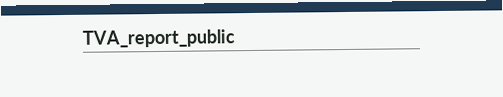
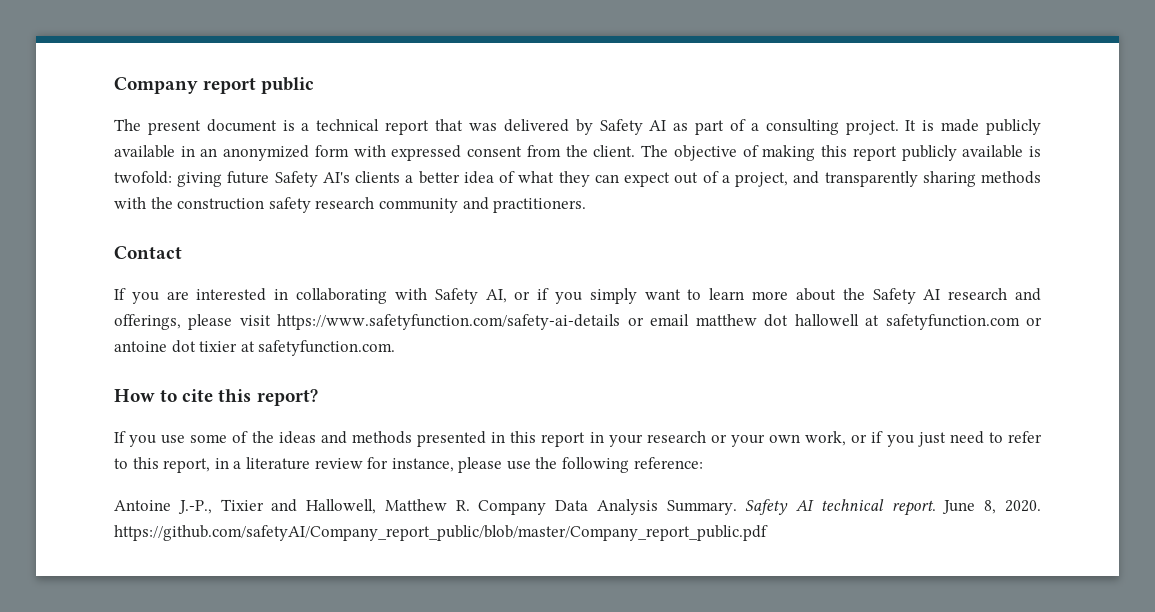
[82,29,235,48] TVA_report_public -> [114,77,315,94] [114,119,1042,135] [114,145,1041,161] [114,171,1041,187] [114,197,587,213] [114,246,182,259] [114,288,1042,304] [114,314,1043,330] [114,340,396,356] [114,389,318,406] [114,431,1043,447] [114,457,703,473] [114,499,1041,516] [114,525,768,541] Company report public // The present document is a technical report that was delivered by Safety AI as part of a consulting project. It is made publicly available in an anonymized form with expressed consent from the client. The objective of making this report publicly available is twofold: giving future Safety AI's clients a better idea of what they can expect out of a project, and transparently sharing methods with the construction safety research community and practitioners. // Contact // If you are interested in collaborating with Safety AI, or if you simply want to learn more about the Safety AI research and offerings, please visit https://www.safetyfunction.com/safety-ai-details or email matthew dot hallowell at safetyfunction.com or antoine dot tixier at safetyfunction.com. // How to cite this report? // If you use some of the ideas and methods presented in this report in your research or your own work, or if you just need to refer to this report, in a literature review for instance, please use the following reference: // Antoine J.-P., Tixier and Hallowell, Matthew R. Company Data Analysis Summary. Safety AI technical report. June 8, 2020. https://github.com/safetyAI/Company_report_public/blob/master/Company_report_public.pdf

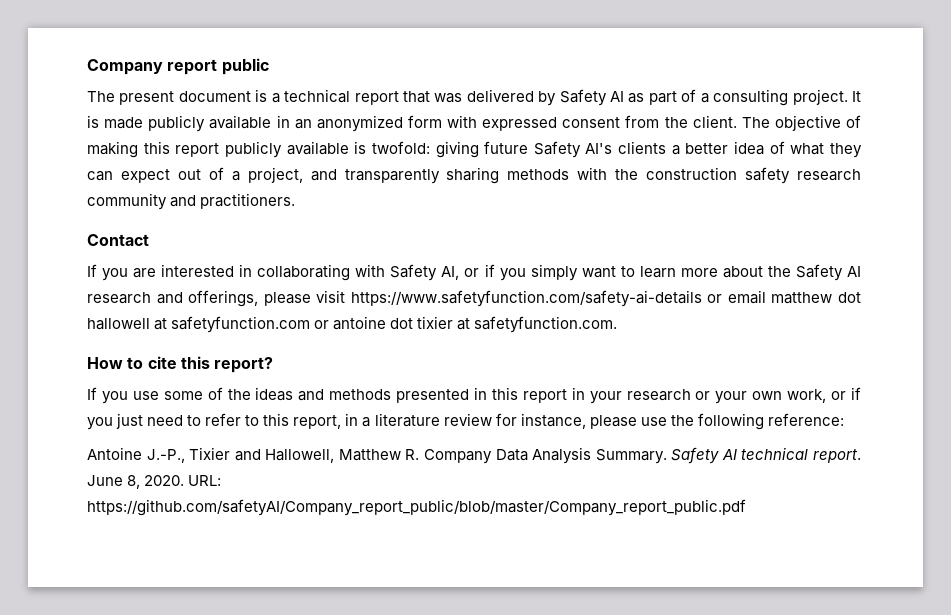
(1041, 506) none -> [188,475,222,486] URL:

